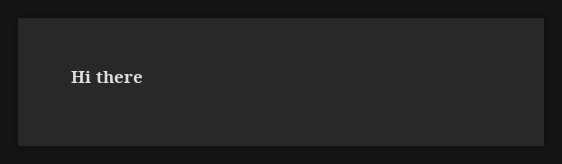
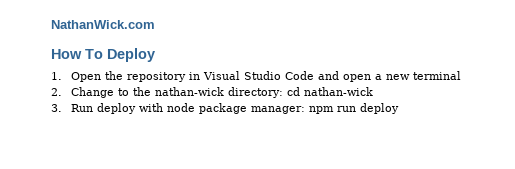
[71,71,143,83] Hi there -> [51,20,155,29] [51,48,155,62] [51,71,461,82] [51,87,373,98] [51,103,399,114] NathanWick.com // How To Deploy // 1. Open the repository in Visual Studio Code and open a new terminal // 2. Change to the nathan-wick directory: cd nathan-wick // 3. Run deploy with node package manager: npm run deploy

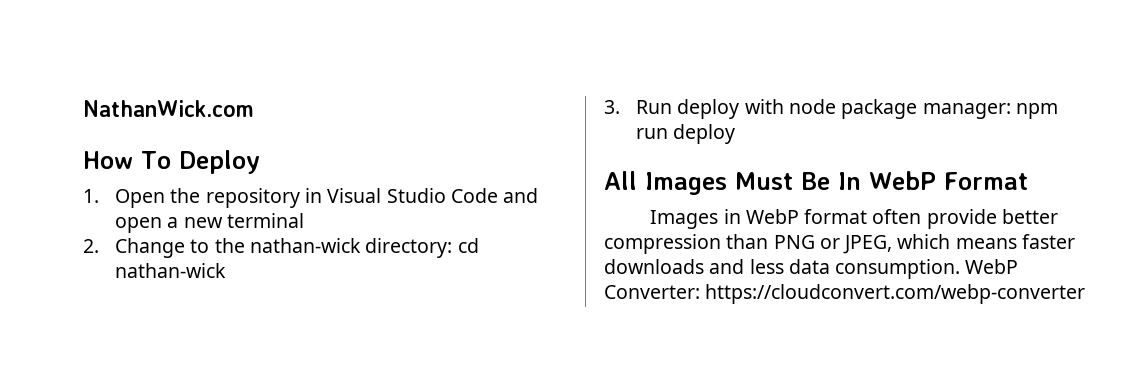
(399, 108) none -> [604,171,1028,195] [650,209,1058,229] [604,234,1075,254] [604,259,1019,279] [604,284,1086,304] // All Images Must Be In WebP Format // Images in WebP format often provide better compression than PNG or JPEG, which means faster downloads and less data consumption. WebP Converter: https://cloudconvert.com/webp-converter

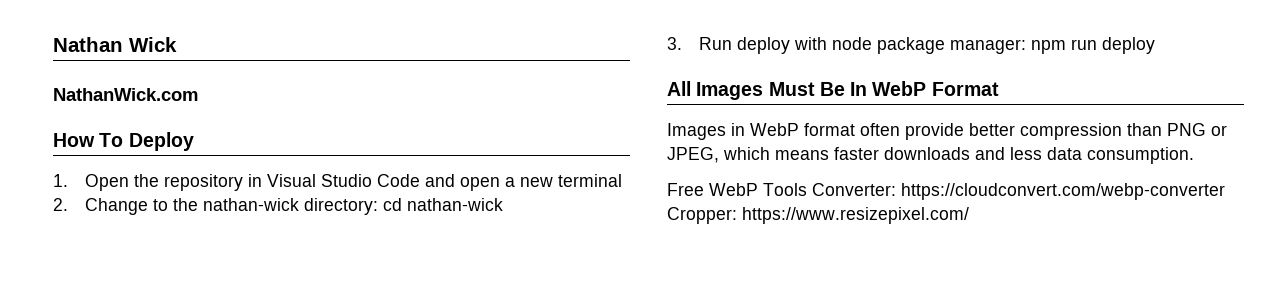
(83, 108) none -> [53,37,177,52] Nathan Wick //
[965,259,1019,274] [604,284,1086,304] WebP Converter: https://cloudconvert.com/webp-converter -> [667,183,1225,200] [667,207,969,224] // Free WebP Tools Converter: https://cloudconvert.com/webp-converter Cropper: https://www.resizepixel.com/

